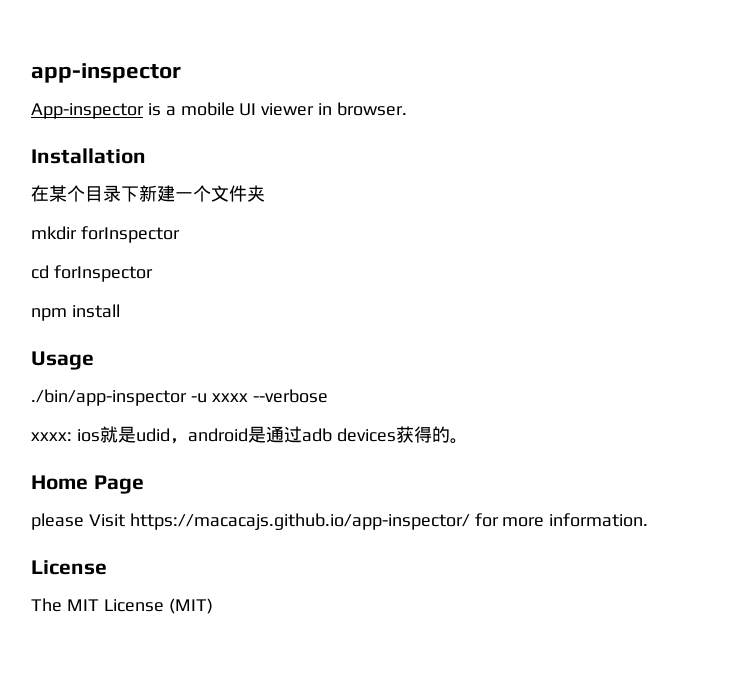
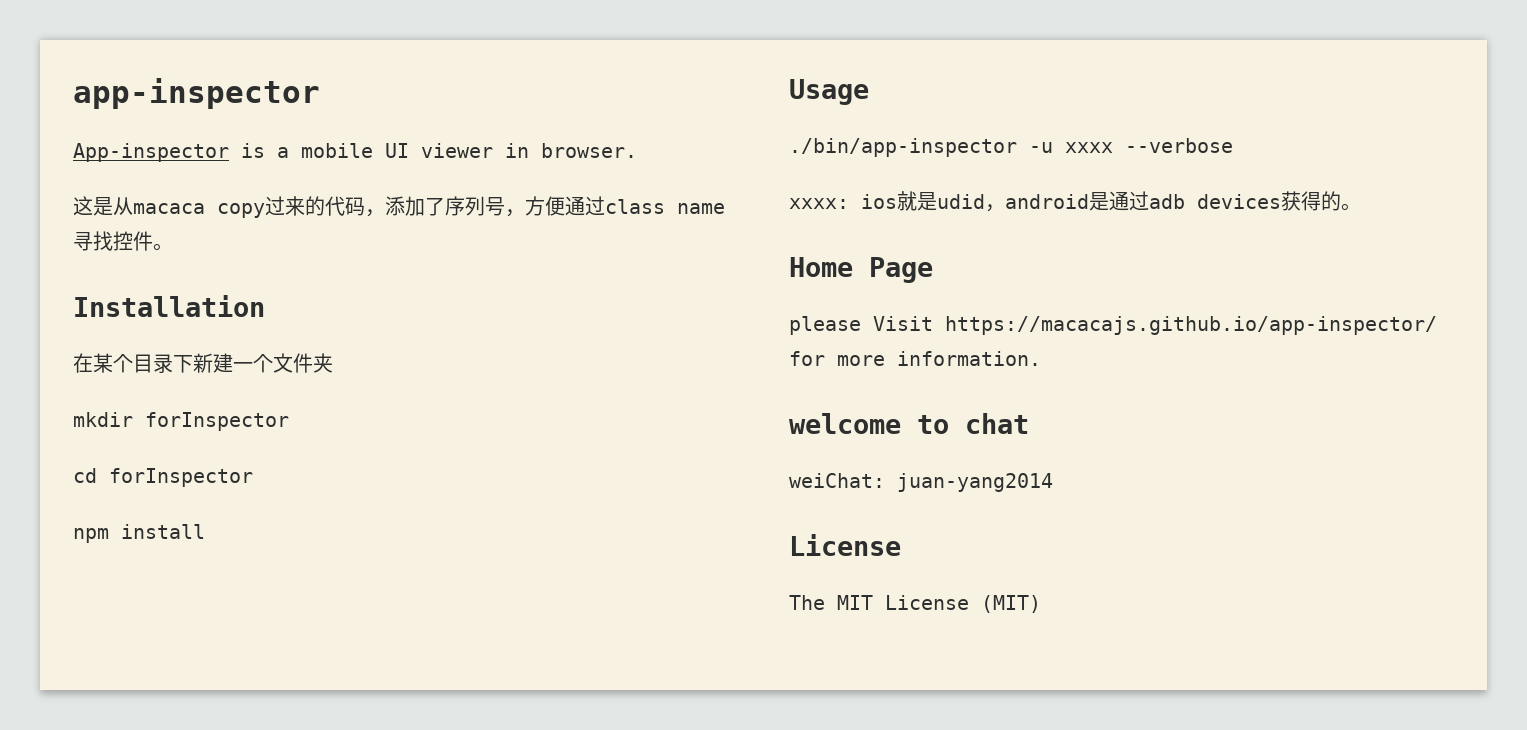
(408, 109) none -> [73,196,725,218] [73,231,173,251] // 这是从macaca copy过来的代码，添加了序列号，方便通过class name寻找控件。
(649, 520) none -> [789,413,1029,434] [789,473,1053,492] // welcome to chat // weiChat: juan-yang2014

